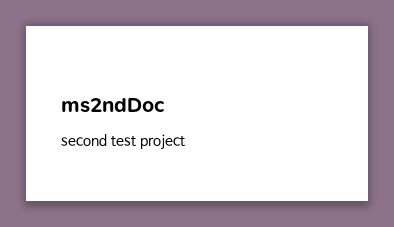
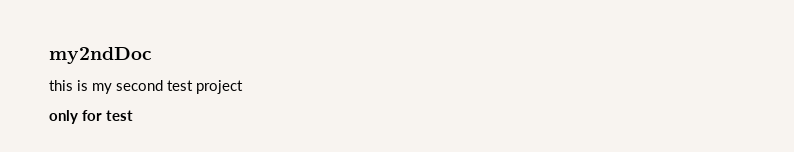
[61,98,165,113] ms2ndDoc // -> [49,47,152,64] [49,80,112,94] my2ndDoc // this is my
(185, 142) none -> [49,110,133,124] // only for test

